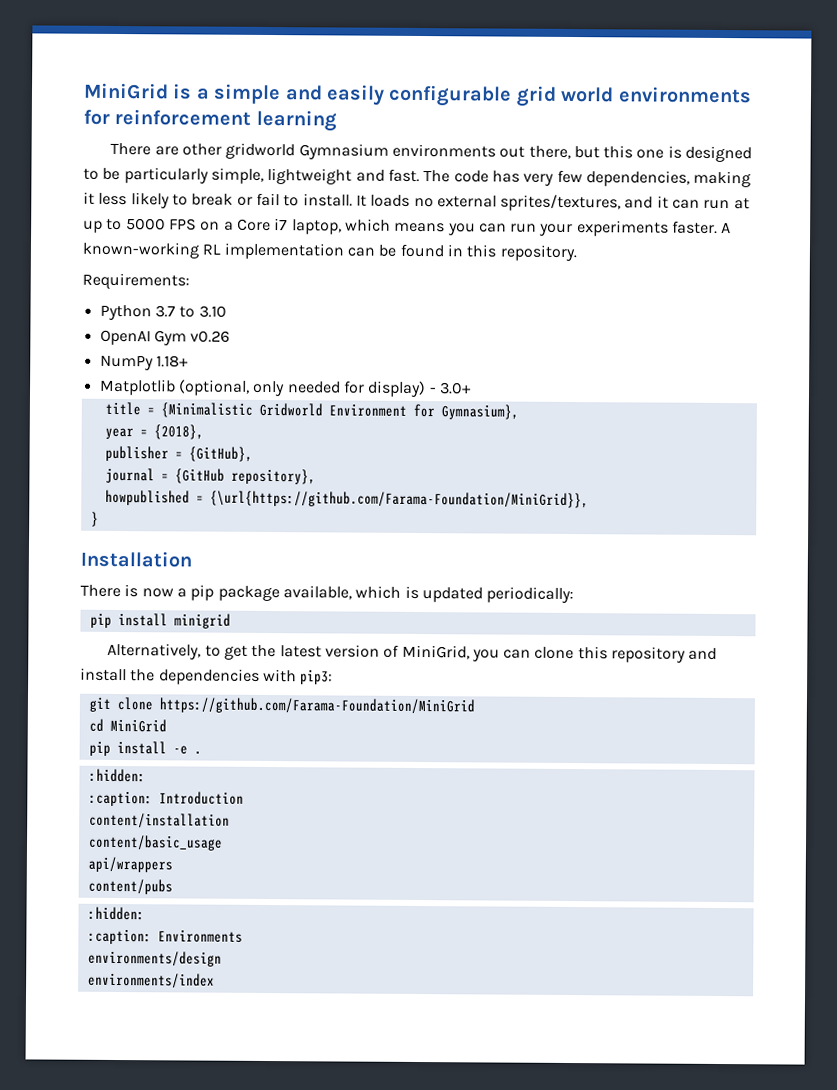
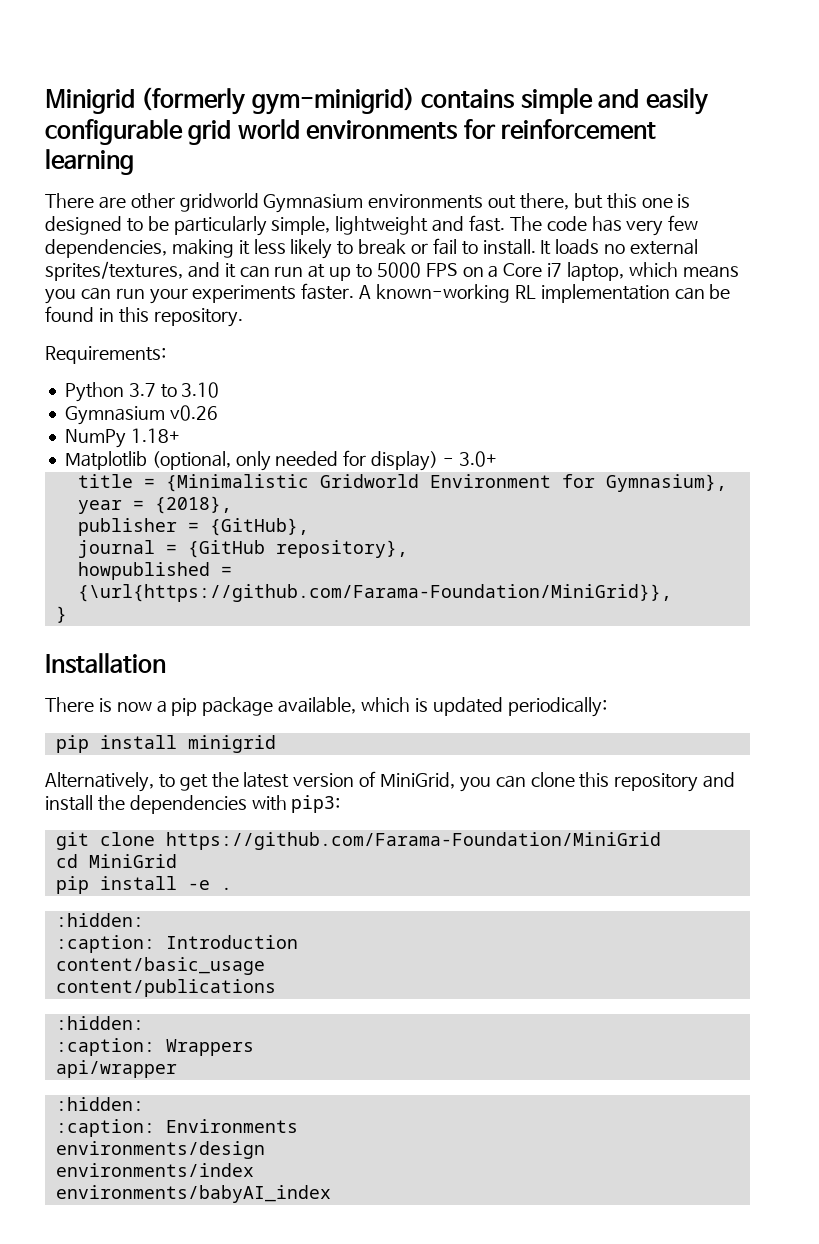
[83,82,210,100] MiniGrid is a -> [45,87,516,115] Minigrid (formerly gym-minigrid) contains
[99,329,187,346] OpenAI Gym -> [64,406,165,425] Gymnasium
[88,812,230,829] // content/installation -> (298, 942) none
[87,856,173,873] [87,878,173,895] api/wrappers // content/pubs -> [55,979,276,997] [55,1016,144,1030] [55,1038,254,1056] [55,1060,177,1078] content/publications // :hidden: // :caption: Wrappers // api/wrapper
(215, 980) none -> [55,1185,331,1203] // environments/babyAI_index

